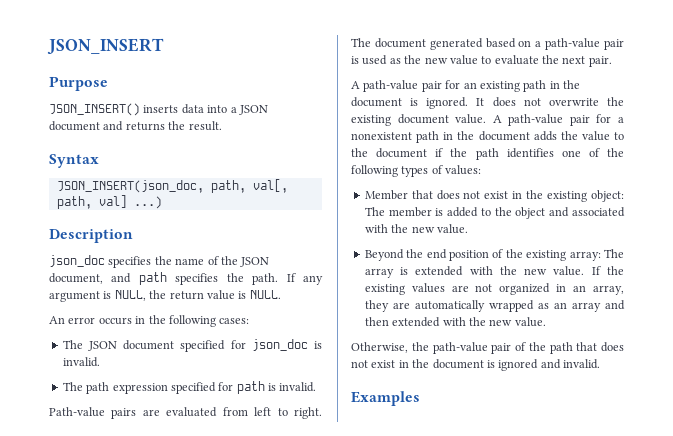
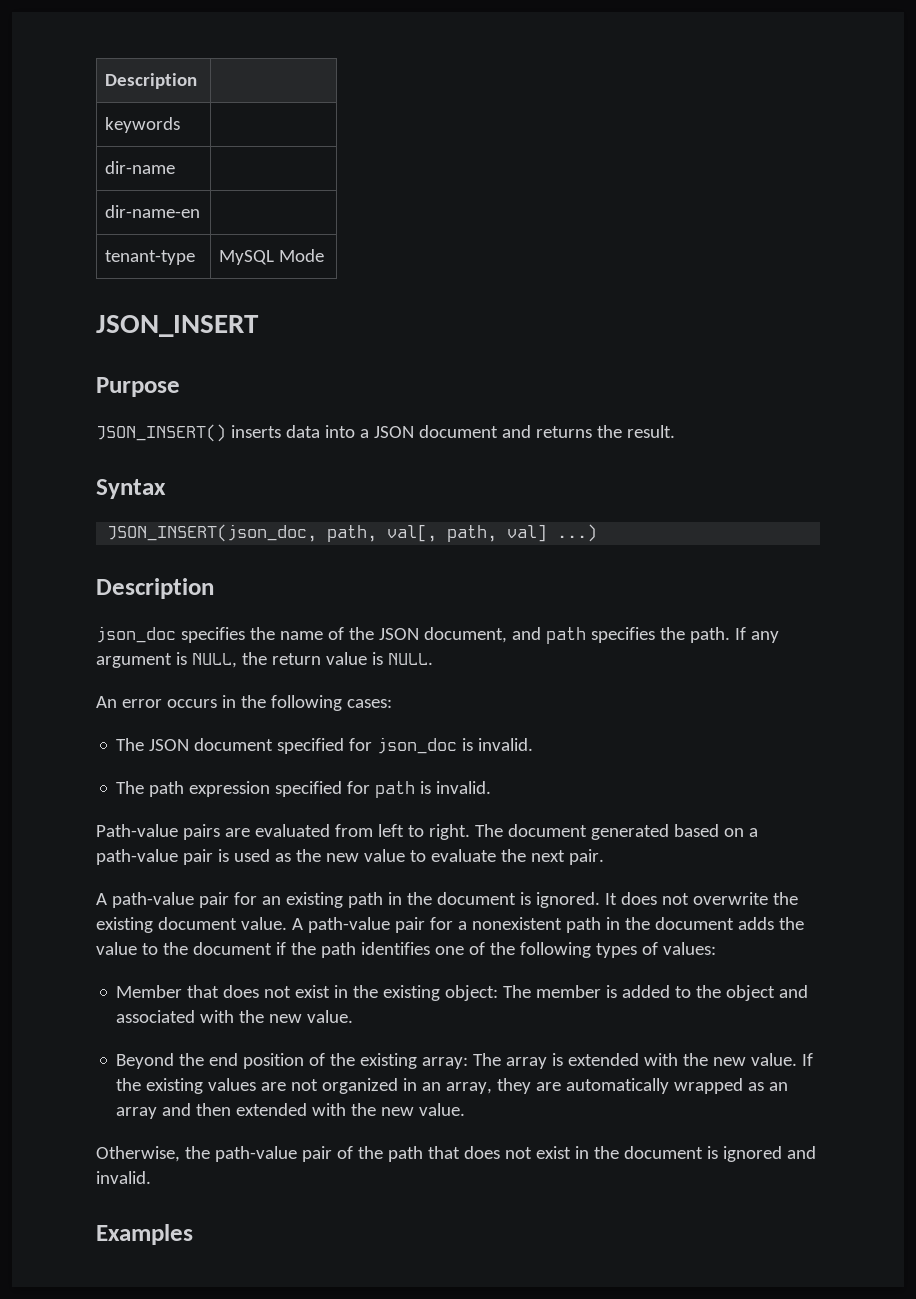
(47, 46) none -> [105,73,198,89] [105,117,181,133] [105,161,176,174] [105,205,201,218] [105,250,196,265] [219,249,325,265] Description | // keywords | // dir-name | // dir-name-en | // tenant-type | MySQL Mode //

